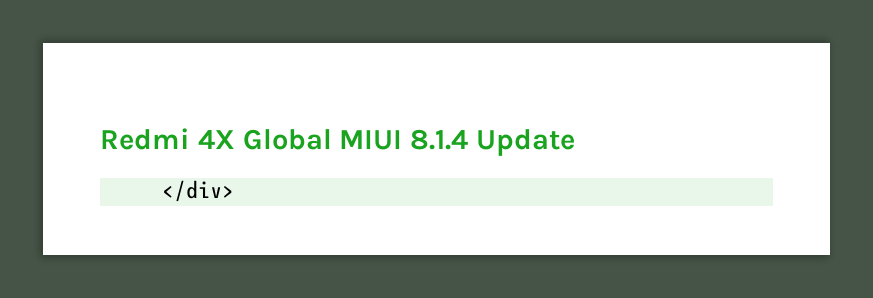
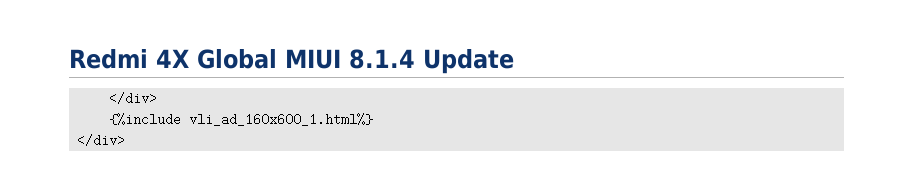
(235, 191) none -> [109,113,374,126] [77,134,126,147] // {%include vli_ad_160x600_1.html%} // </div>

